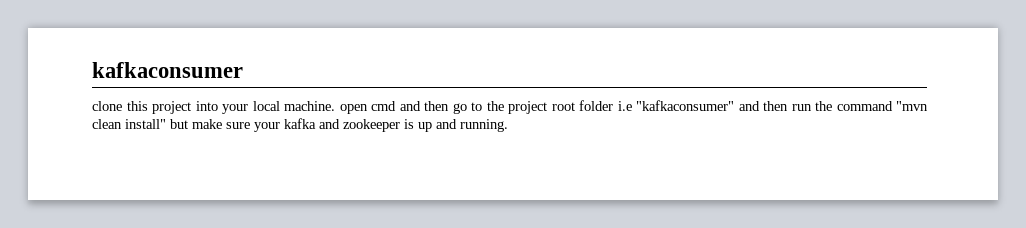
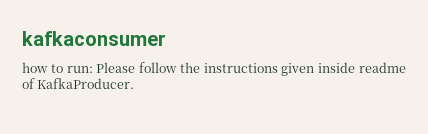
[92,100,928,114] [92,118,508,132] clone this project into your local machine. open cmd and then go to the project root folder i.e "kafkaconsumer" and then run the command "mvn clean install" but make sure your kafka and zookeeper is up and running. -> [22,62,406,76] [22,78,135,89] how to run: Please follow the instructions given inside readme of KafkaProducer.

